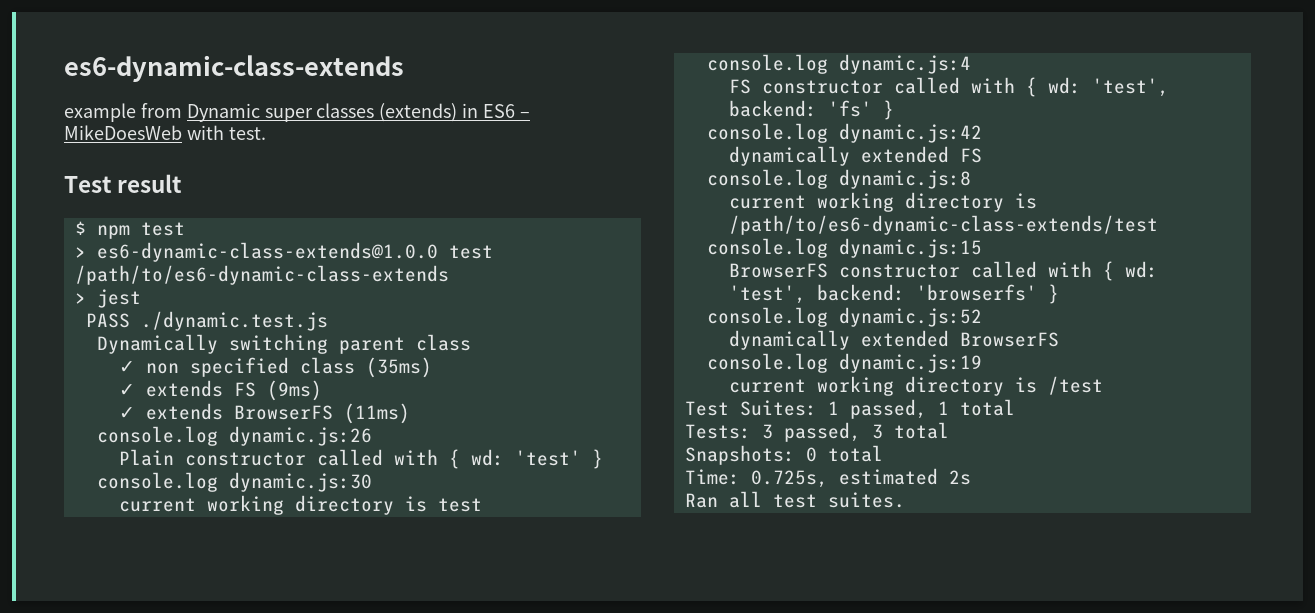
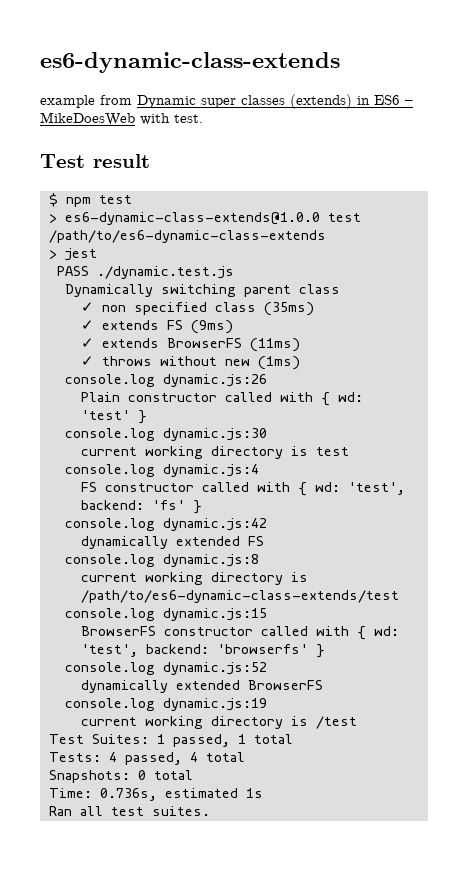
(410, 413) none -> [80,356,300,370] // ✓ throws without new (1ms)
[761,422,883,442] 3 passed, 3 -> [108,752,198,765] 4 passed, 4
[750,468,971,488] 0.725s, estimated 2s -> [99,788,263,801] 0.736s, estimated 1s

